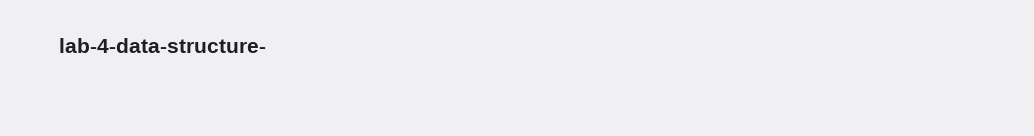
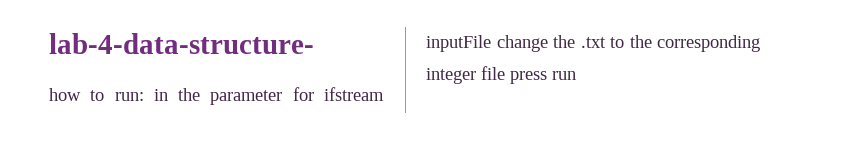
(266, 45) none -> [49,87,384,105] [426,35,760,52] [426,66,576,84] // how to run: in the parameter for ifstream inputFile change the .txt to the corresponding integer file press run

